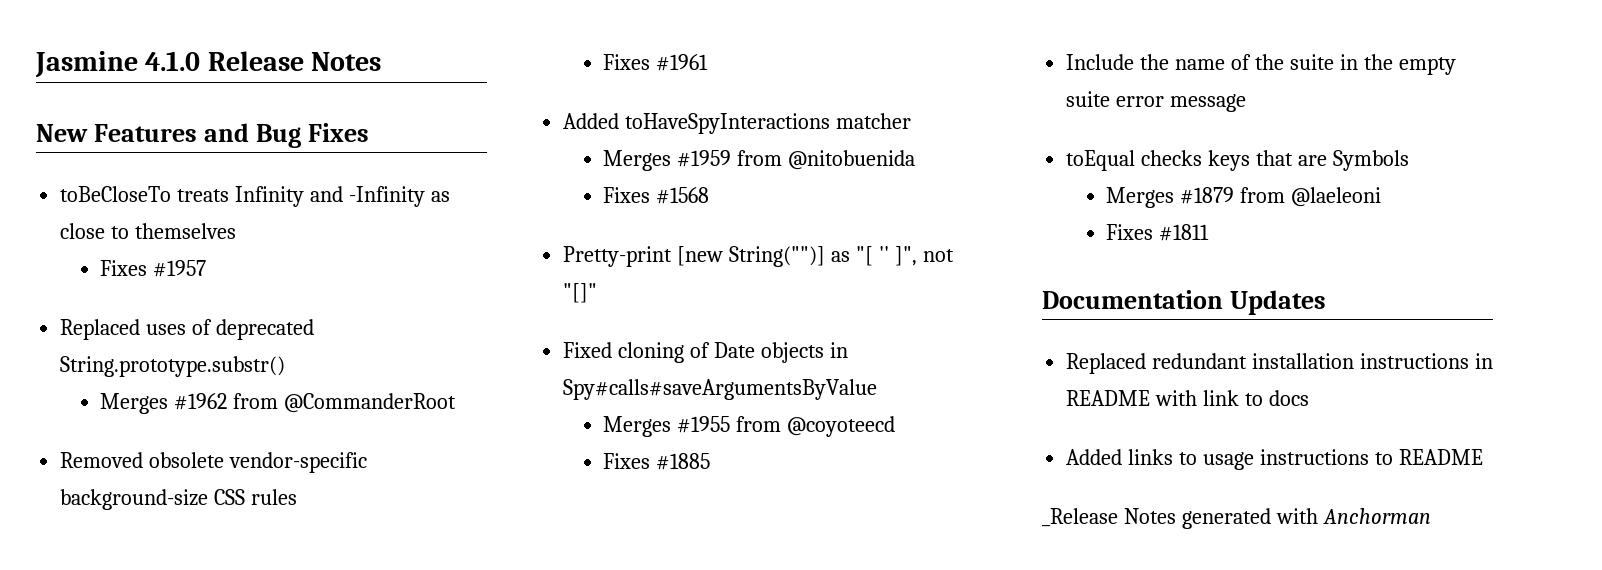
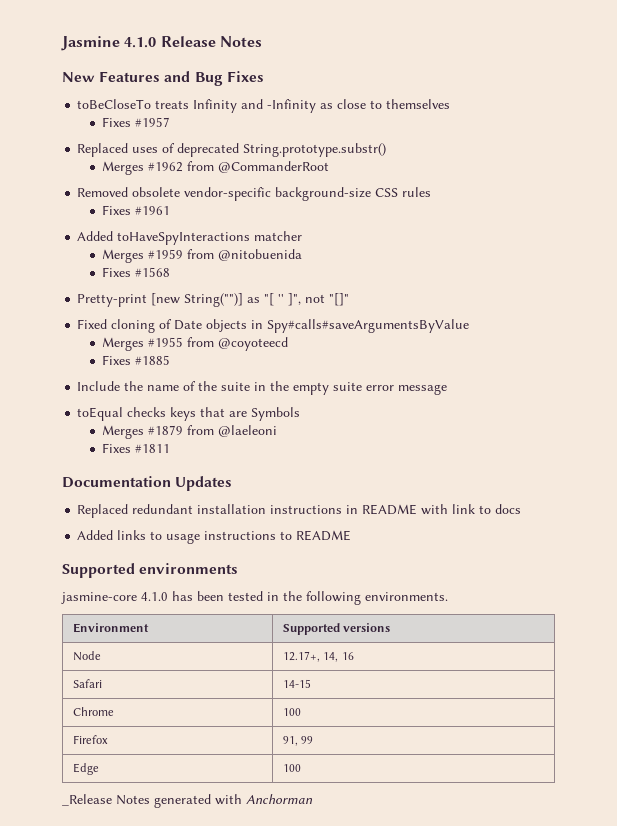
(1483, 457) none -> [62,563,239,578] [61,591,448,605] [72,623,149,633] [282,623,391,635] [72,651,101,661] [282,651,354,662] [72,679,102,688] [282,679,311,688] [72,707,114,716] [282,708,301,716] [72,735,108,744] [282,736,314,746] [72,763,99,775] [282,764,301,772] // Supported environments // jasmine-core 4.1.0 has been tested in the following environments. // Environment | Supported versions // Node | 12.17+, 14, 16 // Safari | 14-15 // Chrome | 100 // Firefox | 91, 99 // Edge | 100

